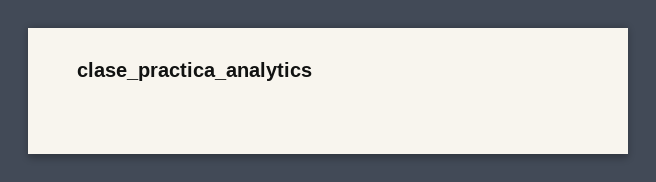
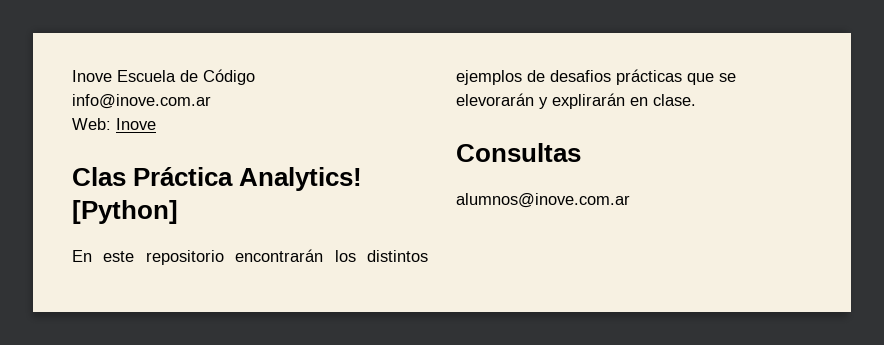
[77,62,312,81] clase_practica_analytics -> [72,69,255,85] [72,94,211,109] [72,118,156,130] [72,167,363,191] [72,200,178,224] [72,249,428,265] [456,69,736,85] [456,93,696,109] [456,143,581,162] [456,193,630,208] Inove Escuela de Código // info@inove.com.ar // Web: Inove // Clas Práctica Analytics! [Python] // En este repositorio encontrarán los distintos ejemplos de desafios prácticas que se elevorarán y explirarán en clase. // Consultas // alumnos@inove.com.ar

